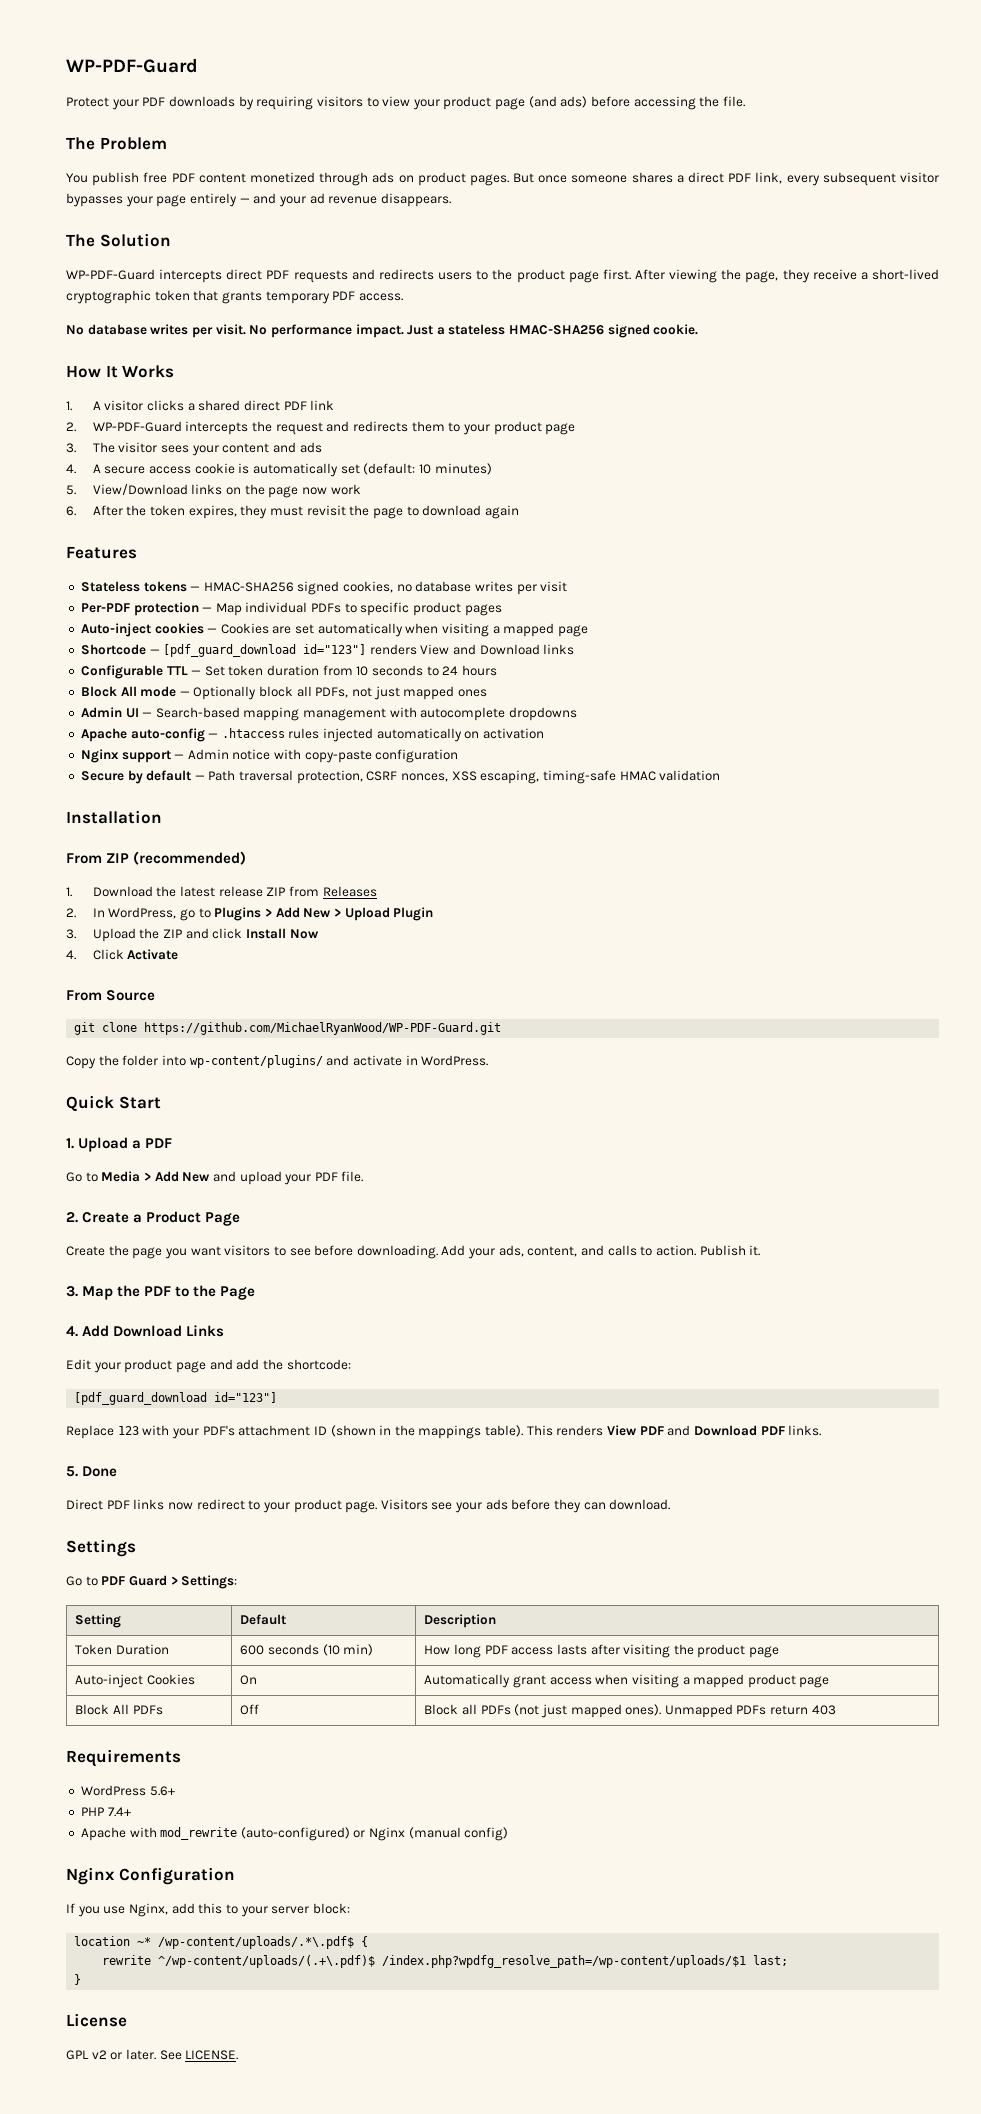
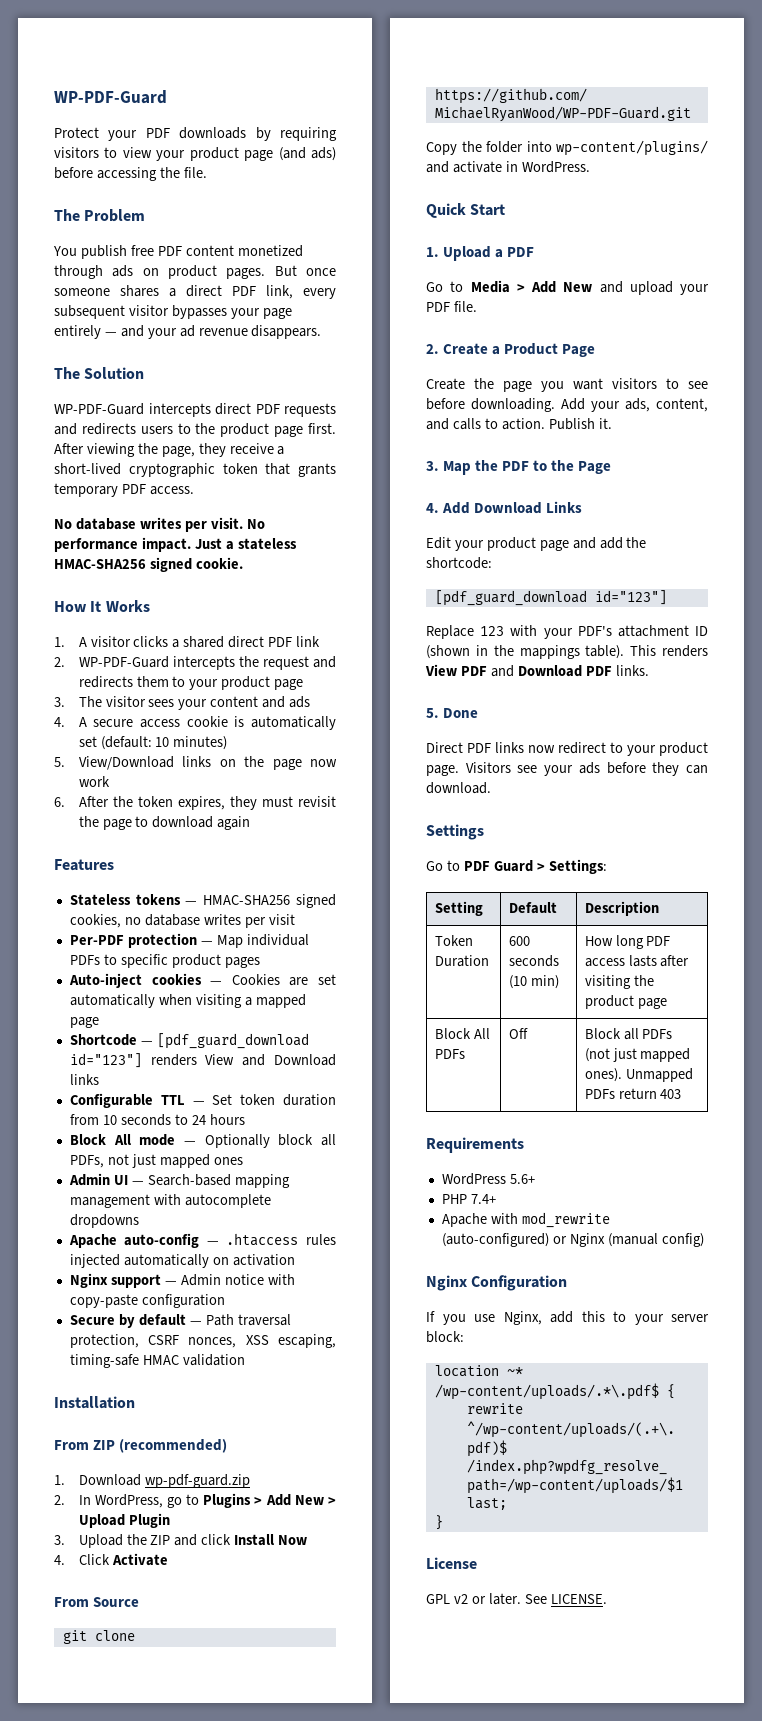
[156,886,377,897] the latest release ZIP from Releases -> [144,1474,250,1488] wp-pdf-guard.zip
[75,1674,195,1688] [240,1675,258,1685] [424,1674,830,1688] // Auto-inject Cookies | On | Automatically grant access when visiting a mapped product page -> (667, 1003) none

